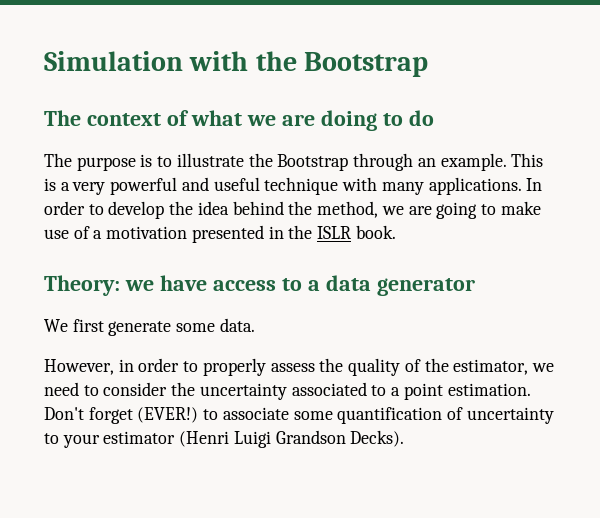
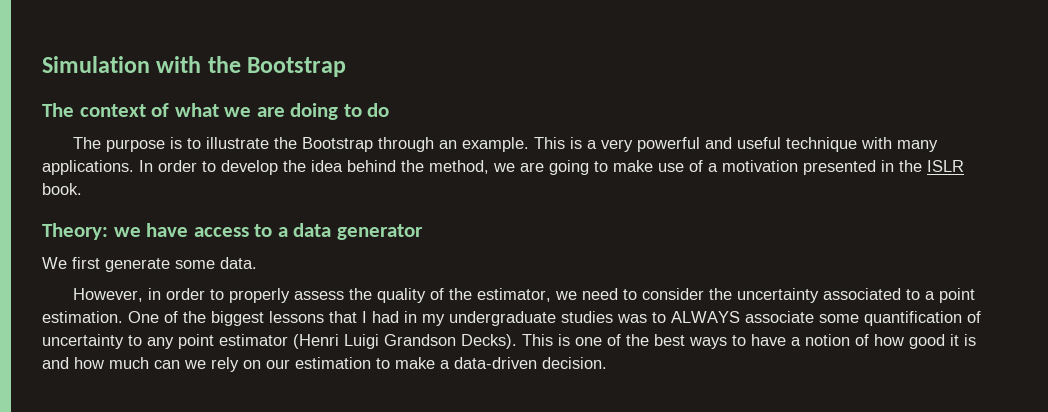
[44,407,219,424] Don't forget (EVER!) to -> [128,311,740,326] One of the biggest lessons that I had in my undergraduate studies was to ALWAYS
[62,434,100,448] your -> [147,334,214,349] any point
(405, 438) none -> [522,334,976,349] [42,357,607,372] This is one of the best ways to have a notion of how good it is and how much can we rely on our estimation to make a data-driven decision.

